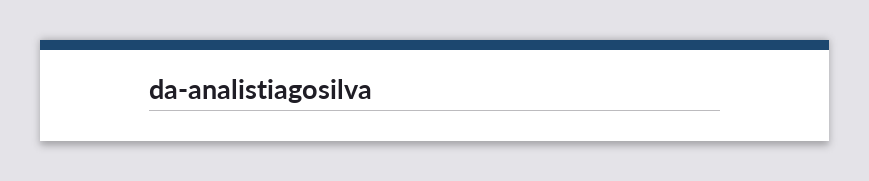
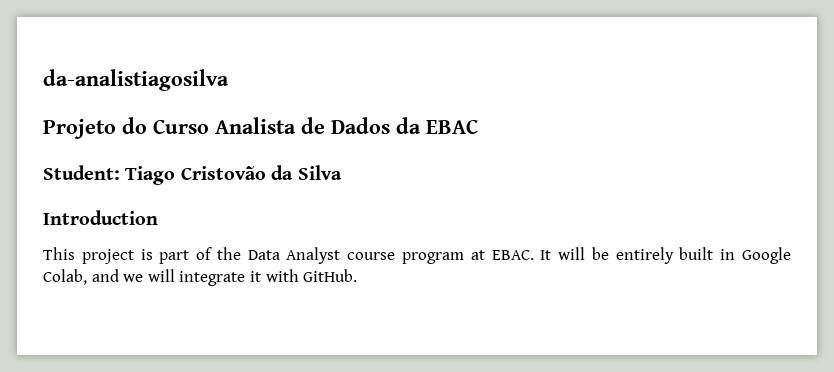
(372, 91) none -> [43,117,478,139] [43,165,342,185] [43,210,158,225] [43,247,792,264] [43,269,358,286] // Projeto do Curso Analista de Dados da EBAC // Student: Tiago Cristovão da Silva // Introduction // This project is part of the Data Analyst course program at EBAC. It will be entirely built in Google Colab, and we will integrate it with GitHub.

